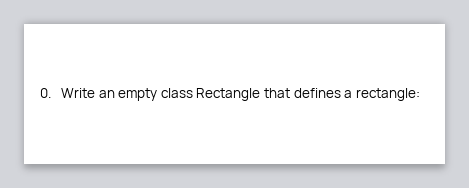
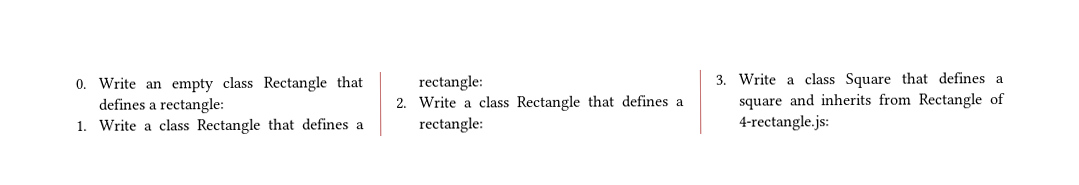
(421, 94) none -> [76,118,366,135] [417,75,483,91] [396,95,685,112] [418,117,484,133] [715,72,1004,89] [738,92,1006,110] [738,115,830,131] // 1. Write a class Rectangle that defines a rectangle: // 2. Write a class Rectangle that defines a rectangle: // 3. Write a class Square that defines a square and inherits from Rectangle of 4-rectangle.js:

